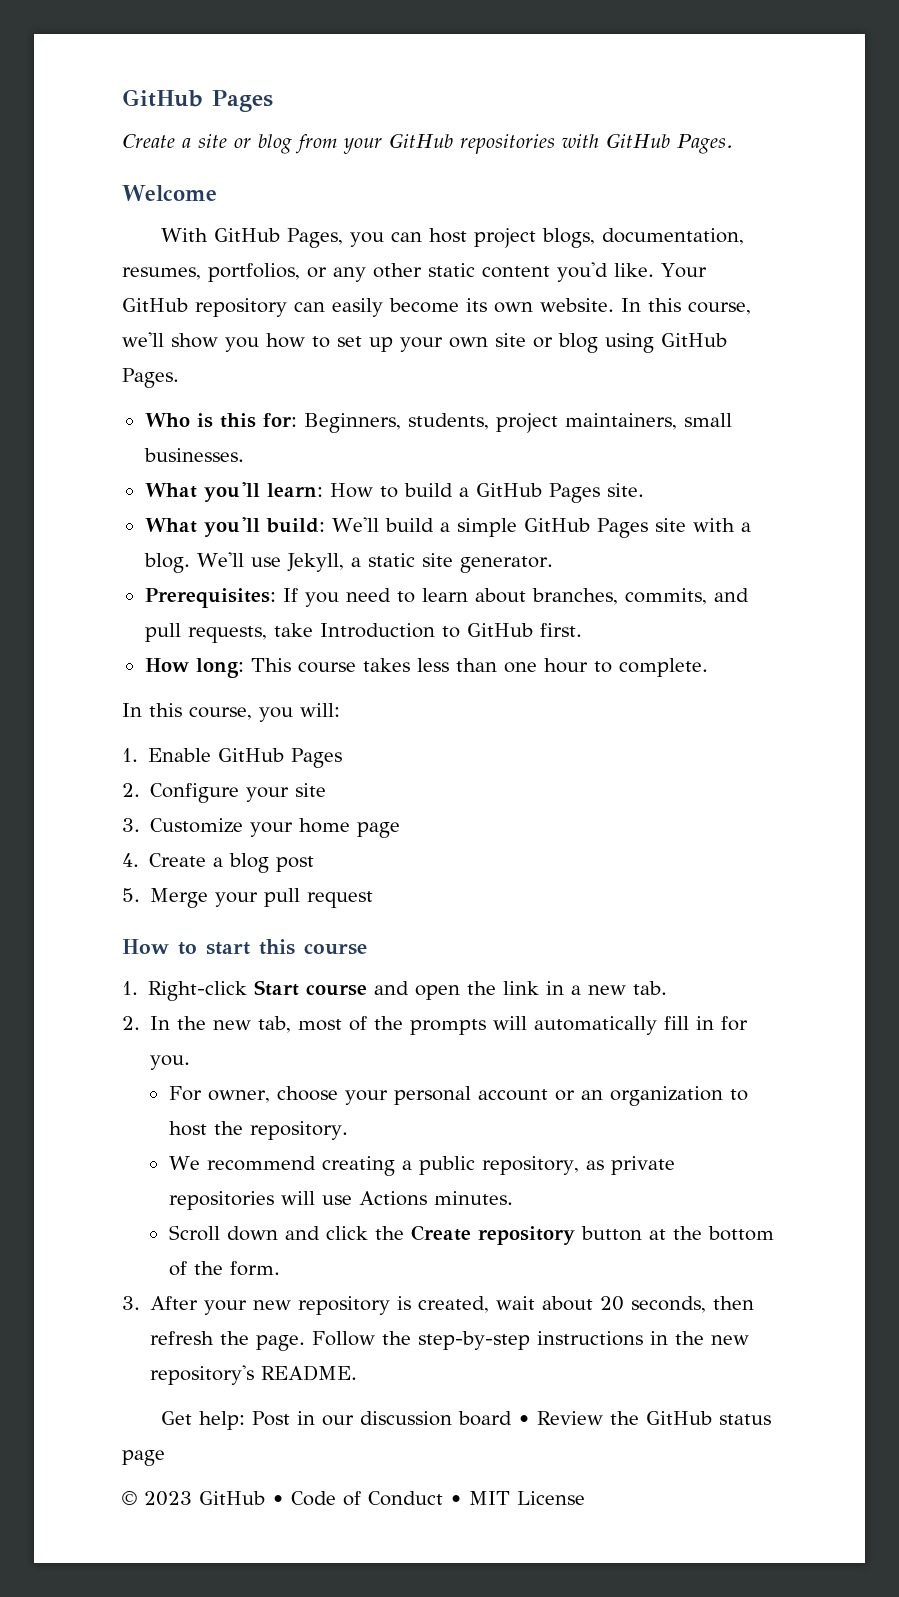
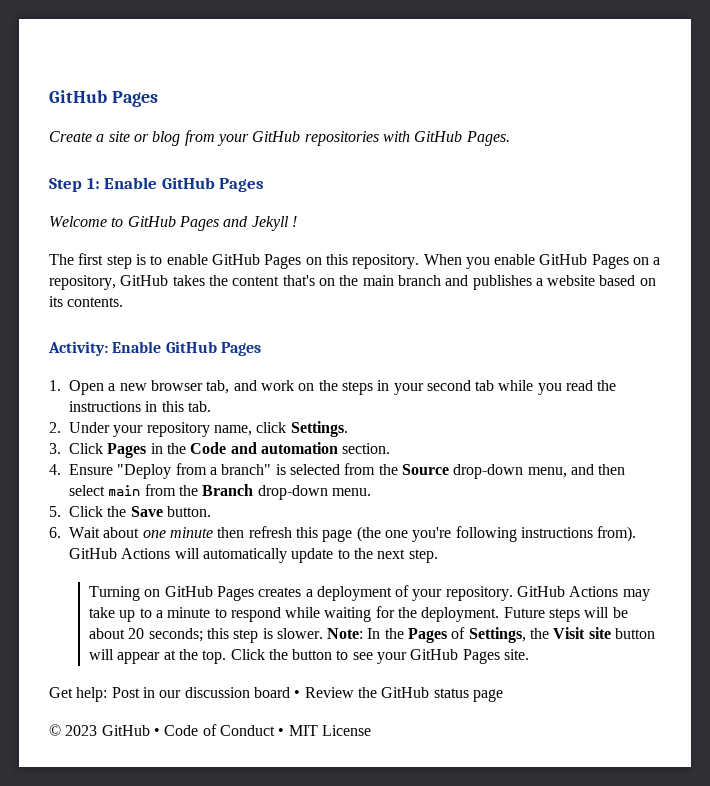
[122,185,217,201] [160,228,744,248] [122,262,707,282] [122,298,751,317] [122,332,727,353] [122,368,179,388] [144,413,732,433] [143,448,244,462] [144,482,644,503] [144,517,751,538] [143,552,553,573] [144,588,749,608] [144,623,582,643] [144,658,708,678] [122,703,340,722] [122,748,343,768] [122,783,327,803] [122,818,401,838] [122,853,315,873] [122,888,374,908] [122,939,367,955] [122,980,668,1001] [122,1016,749,1035] [150,1055,191,1070] [168,1086,748,1106] [168,1121,348,1140] [168,1156,675,1176] [168,1191,513,1210] [168,1225,774,1245] [168,1261,280,1276] [122,1296,755,1315] [150,1331,750,1351] [150,1365,358,1385] Welcome // With GitHub Pages, you can host project blogs, documentation, resumes, portfolios, or any other static content you'd like. Your GitHub repository can easily become its own website. In this course, we'll show you how to set up your own site or blog using GitHub Pages. // Who is this for: Beginners, students, project maintainers, small businesses. // What you'll learn: How to build a GitHub Pages site. // What you'll build: We'll build a simple GitHub Pages site with a blog. We'll use Jekyll, a static site generator. // Prerequisites: If you need to learn about branches, commits, and pull requests, take Introduction to GitHub first. // How long: This course takes less than one hour to complete. // In this course, you will: // 1. Enable GitHub Pages // 2. Configure your site // 3. Customize your home page // 4. Create a blog post // 5. Merge your pull request // How to start this course // 1. Right-click Start course and open the link in a new tab. // 2. In the new tab, most of the prompts will automatically fill in for you. // For owner, choose your personal account or an organization to host the repository. // We recommend creating a public repository, as private repositories will use Actions minutes. // Scroll down and click the Create repository button at the bottom of the form. // 3. After your new repository is created, wait about 20 seconds, then refresh the page. Follow the step-by-step instructions in the new repository's README. -> [49,177,265,192] [49,216,297,231] [49,253,661,269] [49,275,656,290] [49,296,124,307] [48,341,261,356] [49,380,617,395] [69,401,211,412] [49,421,348,437] [49,442,391,458] [49,463,626,479] [69,484,371,500] [49,506,211,517] [49,526,637,542] [69,548,438,563] [88,585,650,601] [88,606,628,622] [88,627,656,643] [88,649,530,664] Step 1: Enable GitHub Pages // Welcome to GitHub Pages and Jekyll ! // The first step is to enable GitHub Pages on this repository. When you enable GitHub Pages on a repository, GitHub takes the content that's on the main branch and publishes a website based on its contents. // Activity: Enable GitHub Pages // 1. Open a new browser tab, and work on the steps in your second tab while you read the instructions in this tab. // 2. Under your repository name, click Settings. // 3. Click Pages in the Code and automation section. // 4. Ensure "Deploy from a branch" is selected from the Source drop-down menu, and then select main from the Branch drop-down menu. // 5. Click the Save button. // 6. Wait about one minute then refresh this page (the one you're following instructions from). GitHub Actions will automatically update to the next step. // Turning on GitHub Pages creates a deployment of your repository. GitHub Actions may take up to a minute to respond while waiting for the deployment. Future steps will be about 20 seconds; this step is slower. Note: In the Pages of Settings, the Visit site button will appear at the top. Click the button to see your GitHub Pages site.

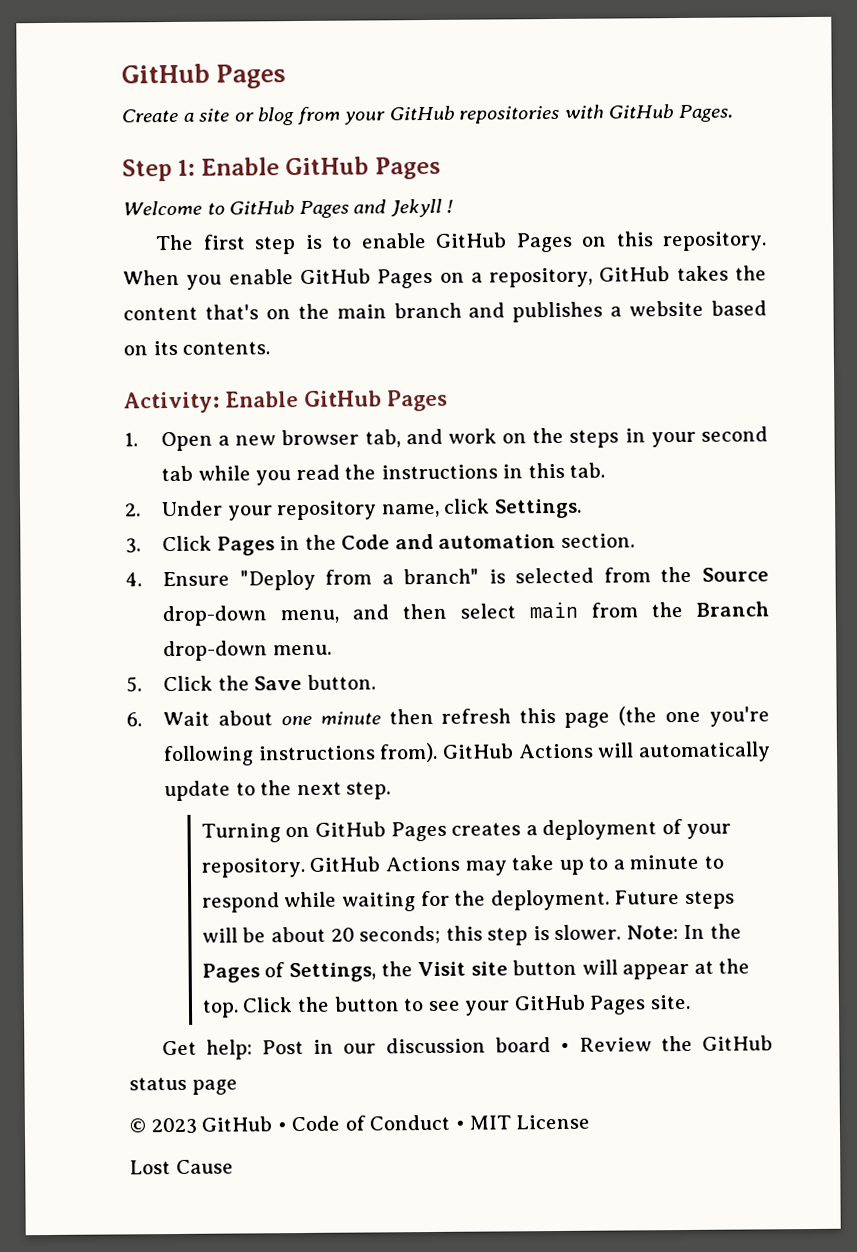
(371, 730) none -> [130,1159,234,1175] // Lost Cause

